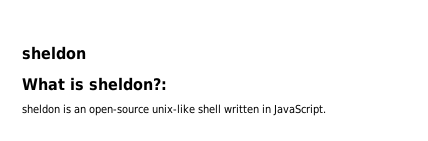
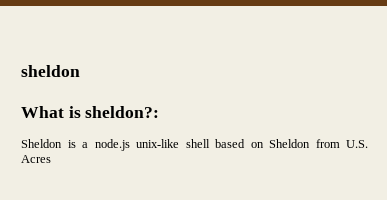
[22,104,326,116] sheldon is an open-source unix-like shell written in JavaScript. -> [21,139,368,151] [21,155,51,163] Sheldon is a node.js unix-like shell based on Sheldon from U.S. Acres

